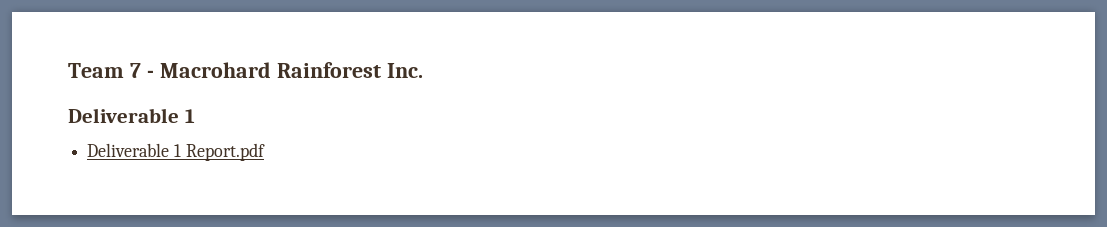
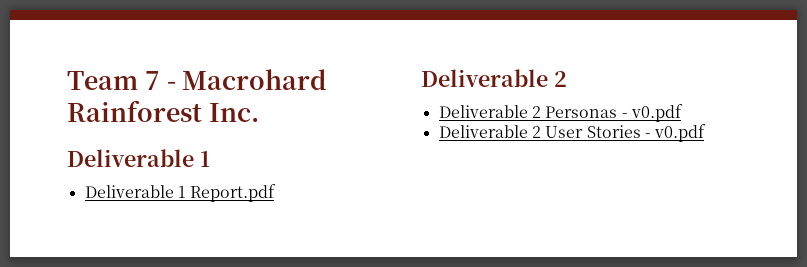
(265, 152) none -> [421,69,567,87] [438,104,683,122] [438,124,707,142] // Deliverable 2 // Deliverable 2 Personas - v0.pdf // Deliverable 2 User Stories - v0.pdf

